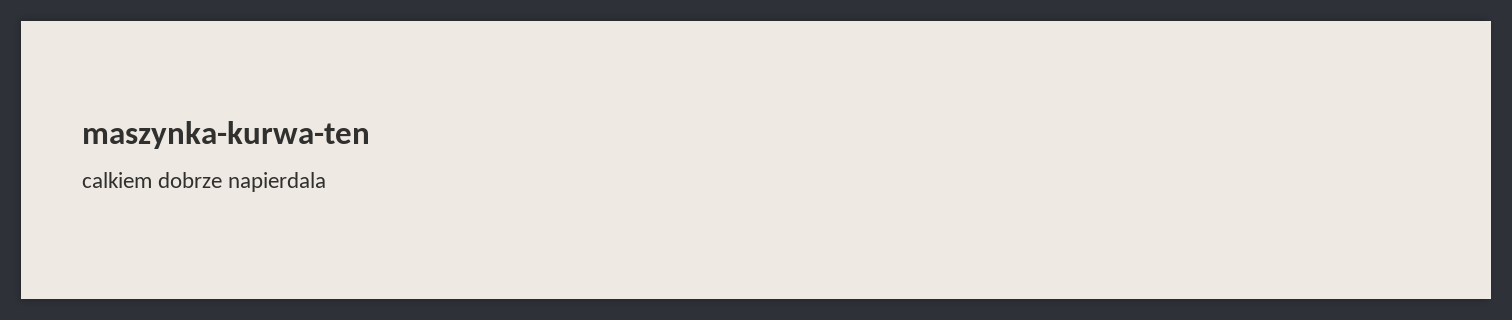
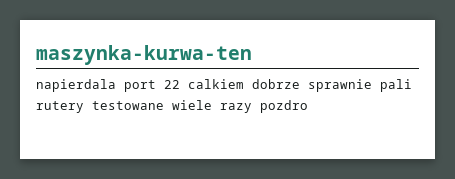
[82,172,327,192] calkiem dobrze napierdala -> [36,79,412,92] [36,100,308,113] napierdala port 22 calkiem dobrze sprawnie pali rutery testowane wiele razy pozdro

